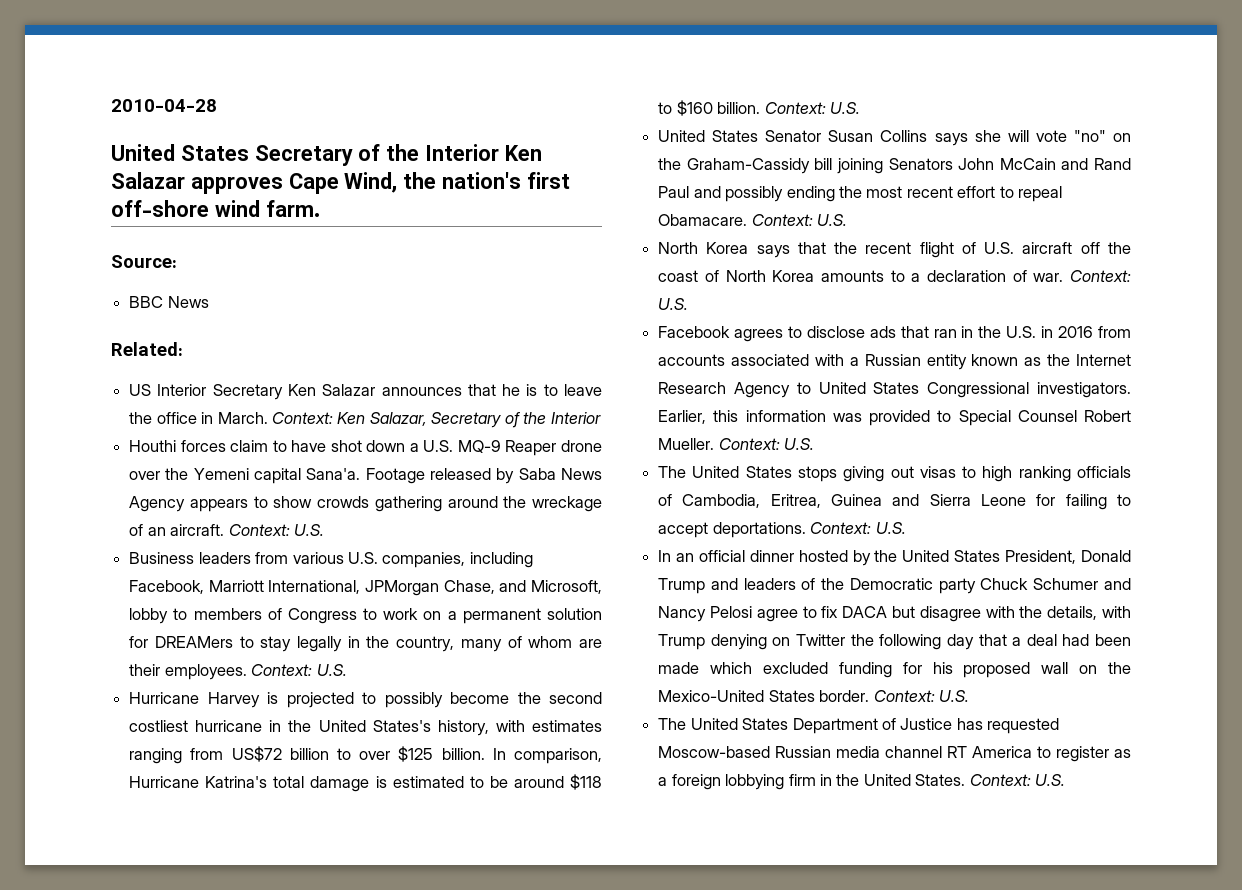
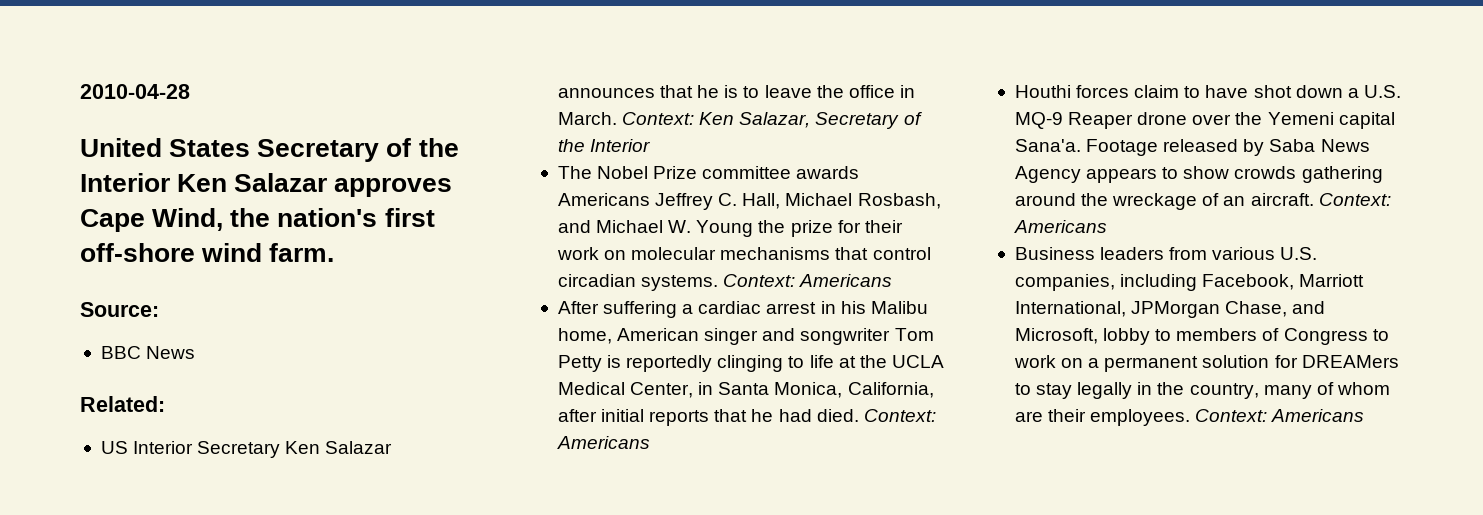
(601, 418) none -> [557,166,860,179] [557,193,941,210] [557,220,903,237] [556,247,931,260] [557,274,893,291] [557,301,928,318] [557,328,934,345] [557,355,944,372] [557,382,934,398] [557,409,936,426] [556,436,650,449] // The Nobel Prize committee awards Americans Jeffrey C. Hall, Michael Rosbash, and Michael W. Young the prize for their work on molecular mechanisms that control circadian systems. Context: Americans // After suffering a cardiac arrest in his Malibu home, American singer and songwriter Tom Petty is reportedly clinging to life at the UCLA Medical Center, in Santa Monica, California, after initial reports that he had died. Context: Americans
[293,524,324,536] U.S. -> [1013,220,1107,233] Americans
[316,664,347,676] [129,692,602,708] [129,720,602,736] [129,746,603,764] [129,774,602,792] [658,100,860,116] [658,130,1131,146] [658,158,1131,174] [658,186,1063,202] [658,214,848,226] [658,242,1131,258] [658,270,1131,282] [658,298,689,310] [658,326,1132,342] [658,354,1131,370] [658,382,1131,398] [658,410,1131,426] [658,438,815,450] [658,466,1132,482] [658,494,1131,510] [658,522,906,538] [658,550,1131,566] [658,578,1131,594] [658,606,1131,622] [658,634,1131,650] [658,662,1131,678] [658,690,969,702] [658,718,1060,734] [658,746,1131,762] [658,774,1066,790] U.S. // Hurricane Harvey is projected to possibly become the second costliest hurricane in the United States's history, with estimates ranging from US$72 billion to over $125 billion. In comparison, Hurricane Katrina's total damage is estimated to be around $118 to $160 billion. Context: U.S. // United States Senator Susan Collins says she will vote "no" on the Graham-Cassidy bill joining Senators John McCain and Rand Paul and possibly ending the most recent effort to repeal Obamacare. Context: U.S. // North Korea says that the recent flight of U.S. aircraft off the coast of North Korea amounts to a declaration of war. Context: U.S. // Facebook agrees to disclose ads that ran in the U.S. in 2016 from accounts associated with a Russian entity known as the Internet Research Agency to United States Congressional investigators. Earlier, this information was provided to Special Counsel Robert Mueller. Context: U.S. // The United States stops giving out visas to high ranking officials of Cambodia, Eritrea, Guinea and Sierra Leone for failing to accept deportations. Context: U.S. // In an official dinner hosted by the United States President, Donald Trump and leaders of the Democratic party Chuck Schumer and Nancy Pelosi agree to fix DACA but disagree with the details, with Trump denying on Twitter the following day that a deal had been made which excluded funding for his proposed wall on the Mexico-United States border. Context: U.S. // The United States Department of Justice has requested Moscow-based Russian media channel RT America to register as a foreign lobbying firm in the United States. Context: U.S. -> [1271,409,1365,422] Americans

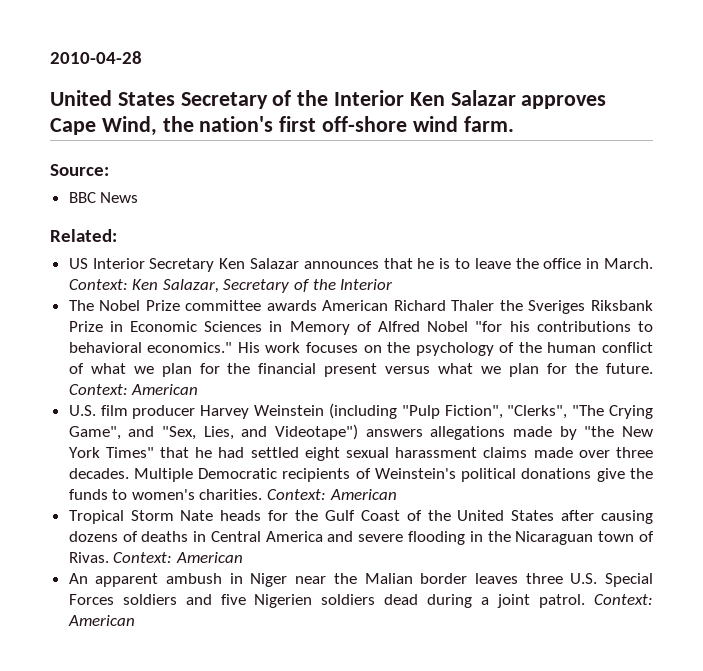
[557,193,941,210] [557,220,903,237] [556,247,931,260] [557,274,893,291] [557,301,928,318] [557,328,934,345] [557,355,944,372] [557,382,934,398] [557,409,936,426] [556,436,650,449] [1014,85,1401,98] [1014,112,1395,129] [1014,139,1370,156] [1014,166,1383,183] [1014,193,1391,210] [1013,220,1107,233] [1014,247,1318,260] [1014,274,1365,291] [1014,301,1326,318] [1014,328,1389,345] [1013,355,1399,372] [1014,382,1390,399] [1014,409,1365,426] Americans Jeffrey C. Hall, Michael Rosbash, and Michael W. Young the prize for their work on molecular mechanisms that control circadian systems. Context: Americans // After suffering a cardiac arrest in his Malibu home, American singer and songwriter Tom Petty is reportedly clinging to life at the UCLA Medical Center, in Santa Monica, California, after initial reports that he had died. Context: Americans // Houthi forces claim to have shot down a U.S. MQ-9 Reaper drone over the Yemeni capital Sana'a. Footage released by Saba News Agency appears to show crowds gathering around the wreckage of an aircraft. Context: Americans // Business leaders from various U.S. companies, including Facebook, Marriott International, JPMorgan Chase, and Microsoft, lobby to members of Congress to work on a permanent solution for DREAMers to stay legally in the country, many of whom are their employees. Context: Americans -> [322,300,653,314] [68,321,653,335] [68,342,653,356] [68,363,653,377] [68,384,199,395] [68,403,653,419] [68,424,653,440] [68,447,653,461] [68,468,653,482] [68,489,397,500] [68,510,653,524] [68,531,654,545] [68,552,243,563] [68,573,653,587] [68,594,653,608] [67,615,135,626] American Richard Thaler the Sveriges Riksbank Prize in Economic Sciences in Memory of Alfred Nobel "for his contributions to behavioral economics." His work focuses on the psychology of the human conflict of what we plan for the financial present versus what we plan for the future. Context: American // U.S. film producer Harvey Weinstein (including "Pulp Fiction", "Clerks", "The Crying Game", and "Sex, Lies, and Videotape") answers allegations made by "the New York Times" that he had settled eight sexual harassment claims made over three decades. Multiple Democratic recipients of Weinstein's political donations give the funds to women's charities. Context: American // Tropical Storm Nate heads for the Gulf Coast of the United States after causing dozens of deaths in Central America and severe flooding in the Nicaraguan town of Rivas. Context: American // An apparent ambush in Niger near the Malian border leaves three U.S. Special Forces soldiers and five Nigerien soldiers dead during a joint patrol. Context: American

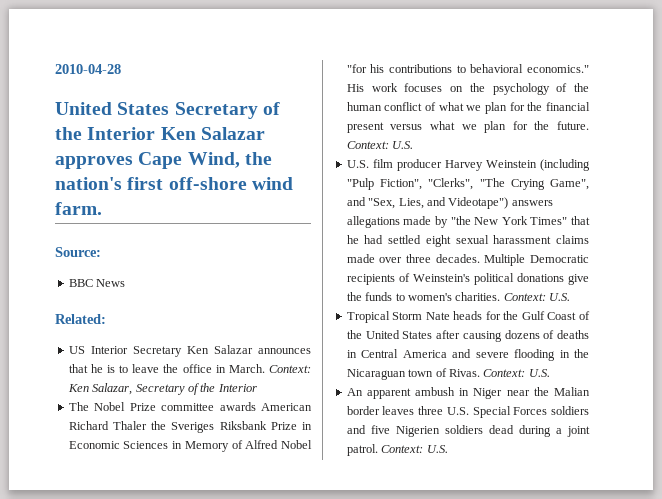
[131,384,199,395] American -> [392,141,414,149] U.S.
[329,489,397,500] American -> [549,293,570,301] U.S.
[175,552,243,563] American -> [528,369,550,377] U.S.
[67,615,135,626] American -> [426,445,448,453] U.S.

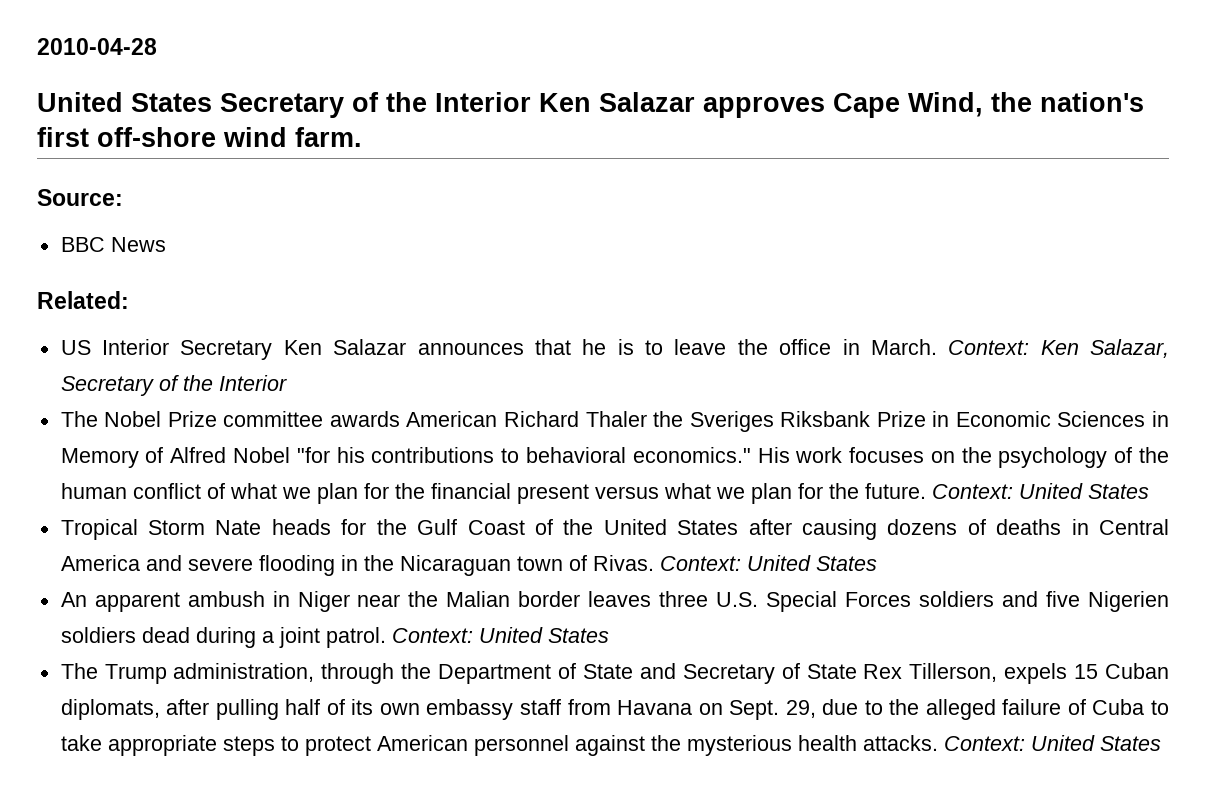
[392,141,414,149] [346,159,590,171] [346,178,589,190] [346,197,553,209] [346,216,590,228] [346,235,589,247] [346,254,589,266] [346,273,589,285] [346,292,570,301] U.S. // U.S. film producer Harvey Weinstein (including "Pulp Fiction", "Clerks", "The Crying Game", and "Sex, Lies, and Videotape") answers allegations made by "the New York Times" that he had settled eight sexual harassment claims made over three decades. Multiple Democratic recipients of Weinstein's political donations give the funds to women's charities. Context: U.S. -> [1018,483,1149,499] United States
[528,369,550,377] U.S. -> [746,555,877,571] United States
[426,445,448,453] U.S. -> [478,627,609,643] [60,663,1169,684] [60,699,1169,720] [60,735,1161,756] United States // The Trump administration, through the Department of State and Secretary of State Rex Tillerson, expels 15 Cuban diplomats, after pulling half of its own embassy staff from Havana on Sept. 29, due to the alleged failure of Cuba to take appropriate steps to protect American personnel against the mysterious health attacks. Context: United States

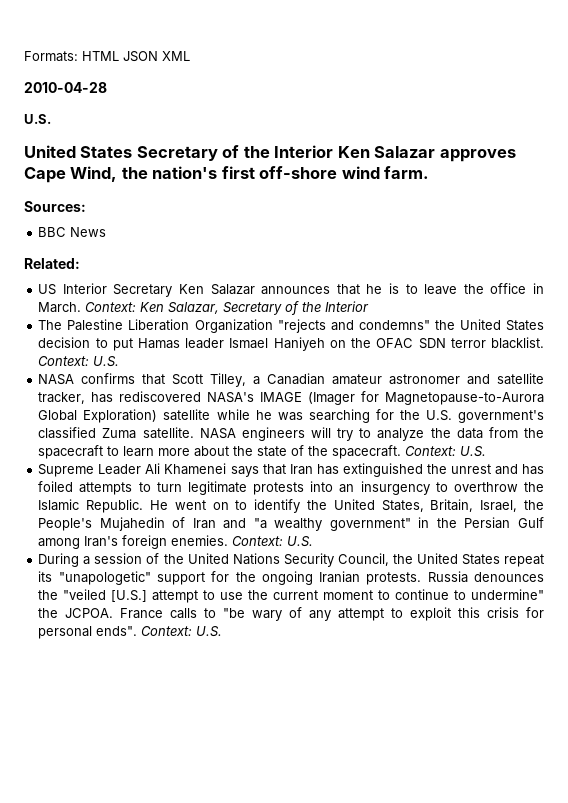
(37, 46) none -> [24,51,190,62] Formats: HTML JSON XML //
(157, 46) none -> [24,114,51,124] // U.S.
[37,189,123,206] Source: -> [24,201,86,212] Sources:
[104,411,1169,432] [60,447,1169,468] [60,483,1149,504] [60,519,1169,540] [60,555,877,576] [60,591,1170,612] [60,627,609,648] [60,663,1169,684] [60,699,1169,720] [60,735,1161,756] Nobel Prize committee awards American Richard Thaler the Sveriges Riksbank Prize in Economic Sciences in Memory of Alfred Nobel "for his contributions to behavioral economics." His work focuses on the psychology of the human conflict of what we plan for the financial present versus what we plan for the future. Context: United States // Tropical Storm Nate heads for the Gulf Coast of the United States after causing dozens of deaths in Central America and severe flooding in the Nicaraguan town of Rivas. Context: United States // An apparent ambush in Niger near the Malian border leaves three U.S. Special Forces soldiers and five Nigerien soldiers dead during a joint patrol. Context: United States // The Trump administration, through the Department of State and Secretary of State Rex Tillerson, expels 15 Cuban diplomats, after pulling half of its own embassy staff from Havana on Sept. 29, due to the alleged failure of Cuba to take appropriate steps to protect American personnel against the mysterious health attacks. Context: United States -> [67,319,544,333] [38,337,545,351] [38,356,120,367] [38,373,545,387] [38,391,544,405] [38,409,544,423] [38,427,544,441] [38,445,487,459] [38,463,544,477] [38,481,544,495] [38,499,544,513] [38,517,544,531] [38,535,314,549] [38,553,544,567] [38,571,545,585] [38,589,545,603] [38,607,544,621] [38,626,223,639] Palestine Liberation Organization "rejects and condemns" the United States decision to put Hamas leader Ismael Haniyeh on the OFAC SDN terror blacklist. Context: U.S. // NASA confirms that Scott Tilley, a Canadian amateur astronomer and satellite tracker, has rediscovered NASA's IMAGE (Imager for Magnetopause-to-Aurora Global Exploration) satellite while he was searching for the U.S. government's classified Zuma satellite. NASA engineers will try to analyze the data from the spacecraft to learn more about the state of the spacecraft. Context: U.S. // Supreme Leader Ali Khamenei says that Iran has extinguished the unrest and has foiled attempts to turn legitimate protests into an insurgency to overthrow the Islamic Republic. He went on to identify the United States, Britain, Israel, the People's Mujahedin of Iran and "a wealthy government" in the Persian Gulf among Iran's foreign enemies. Context: U.S. // During a session of the United Nations Security Council, the United States repeat its "unapologetic" support for the ongoing Iranian protests. Russia denounces the "veiled [U.S.] attempt to use the current moment to continue to undermine" the JCPOA. France calls to "be wary of any attempt to exploit this crisis for personal ends". Context: U.S.

